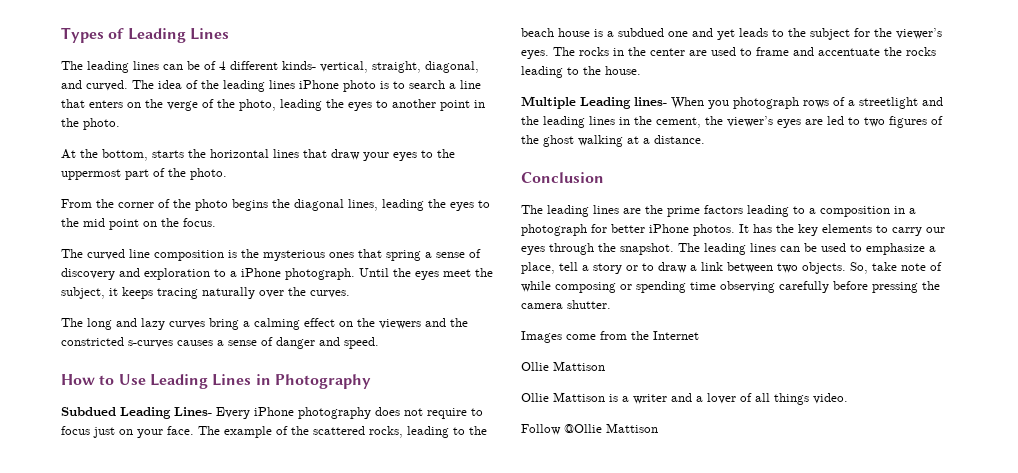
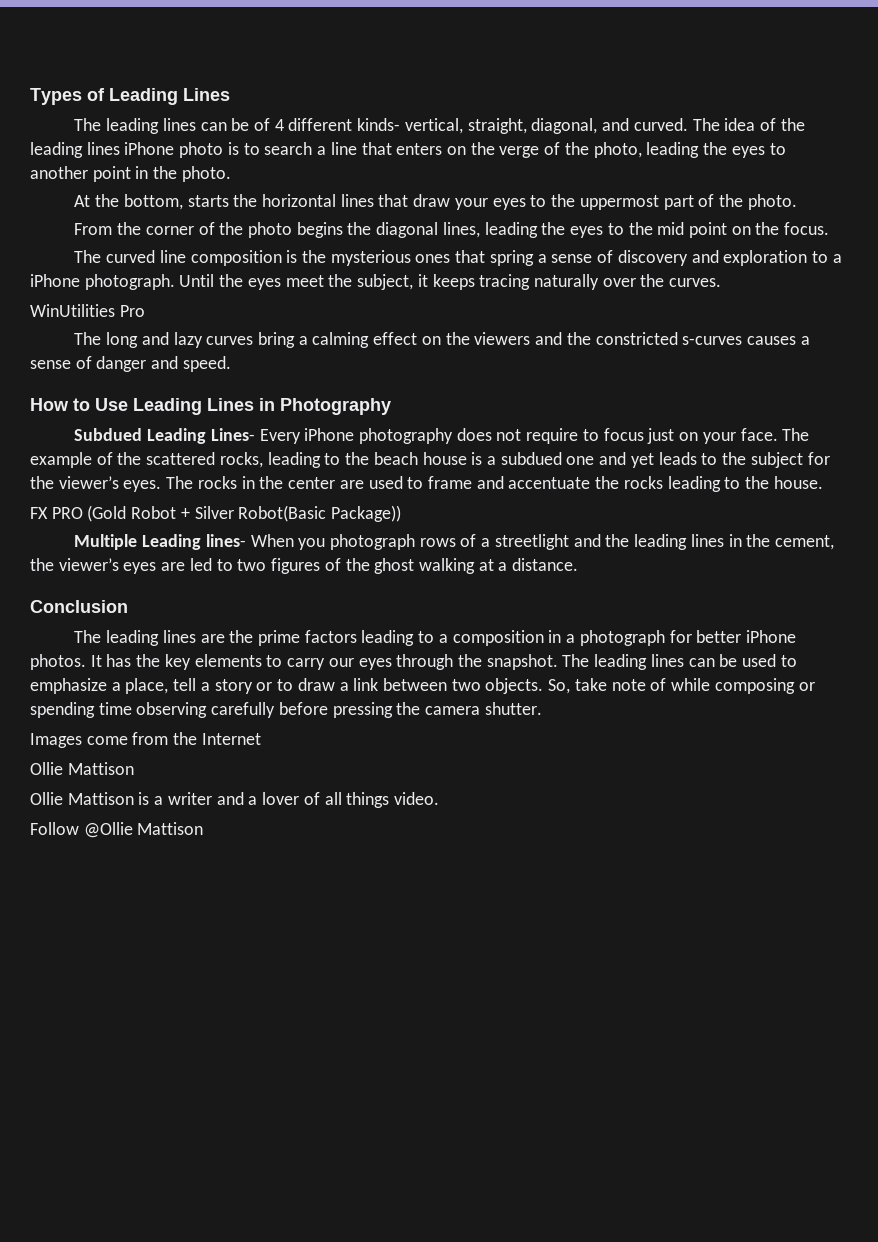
(350, 294) none -> [30,304,145,317] // WinUtilities Pro
(641, 70) none -> [30,505,402,522] // FX PRO (Gold Robot + Silver Robot(Basic Package))

